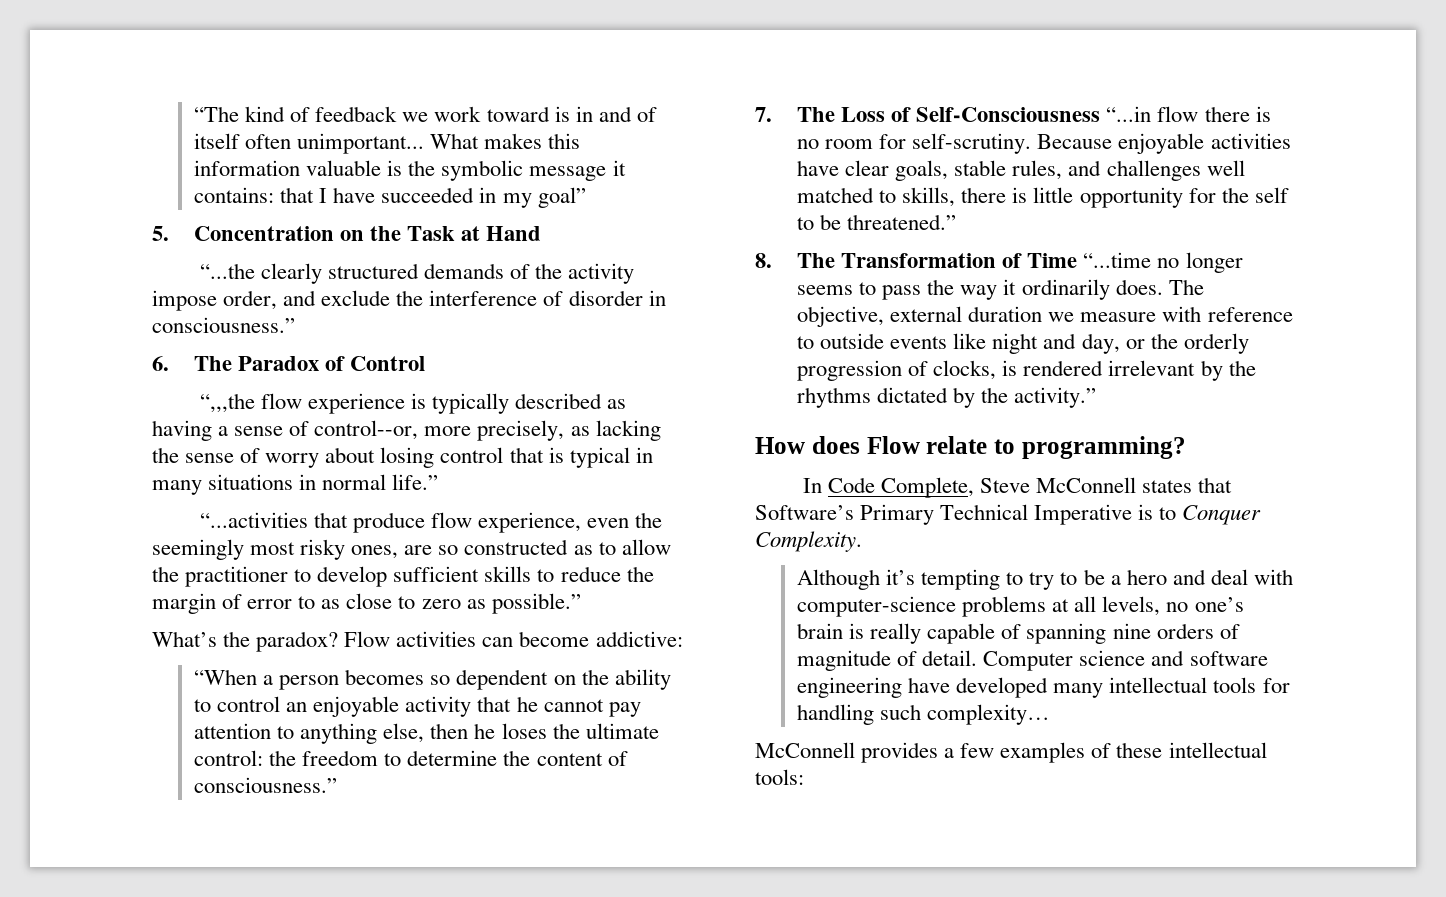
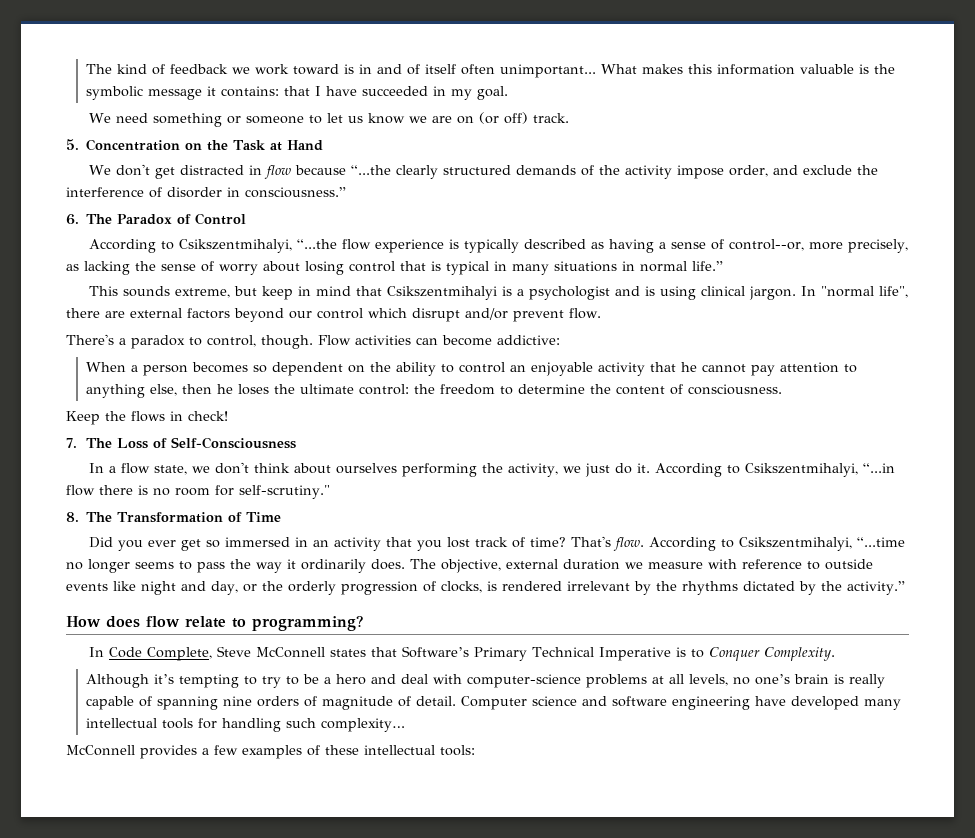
[194,106,240,122] “The -> [86,64,113,74] The
[537,187,586,208] goal” -> [477,86,509,100] [88,112,569,127] goal. // We need something or someone to let us know we are on (or off) track.
(542, 233) none -> [88,164,346,179] We don't get distracted in flow because
[199,393,255,413] “,,,the -> [88,239,337,253] According to Csikszentmihalyi, “...the
[199,512,663,533] [152,539,671,560] [152,566,654,587] [152,593,581,614] [152,631,339,652] “...activities that produce flow experience, even the seemingly most risky ones, are so constructed as to allow the practitioner to develop sufficient skills to reduce the margin of error to as close to zero as possible.” // What’s the paradox? -> [88,286,908,300] [66,308,601,322] [66,334,313,349] This sounds extreme, but keep in mind that Csikszentmihalyi is a psychologist and is using clinical jargon. In "normal life", there are external factors beyond our control which disrupt and/or prevent flow. // There's a paradox to control, though.
[194,669,258,685] “When -> [86,362,127,372] When
[194,777,338,793] consciousness.” -> [688,384,783,395] [66,411,228,425] consciousness. // Keep the flows in check!
(1101, 114) none -> [88,462,858,477] // In a flow state, we don't think about ourselves performing the activity, we just do it. According to Csikszentmihalyi,
[912,133,1291,154] [797,160,1245,181] [797,187,1289,208] [797,214,957,230] self-scrutiny. Because enjoyable activities have clear goals, stable rules, and challenges well matched to skills, there is little opportunity for the self to be threatened.” -> [239,485,330,499] self-scrutiny."
(1078, 260) none -> [88,536,852,551] // Did you ever get so immersed in an activity that you lost track of time? That's flow. According to Csikszentmihalyi,
[866,436,920,454] Flow -> [146,616,180,627] flow

